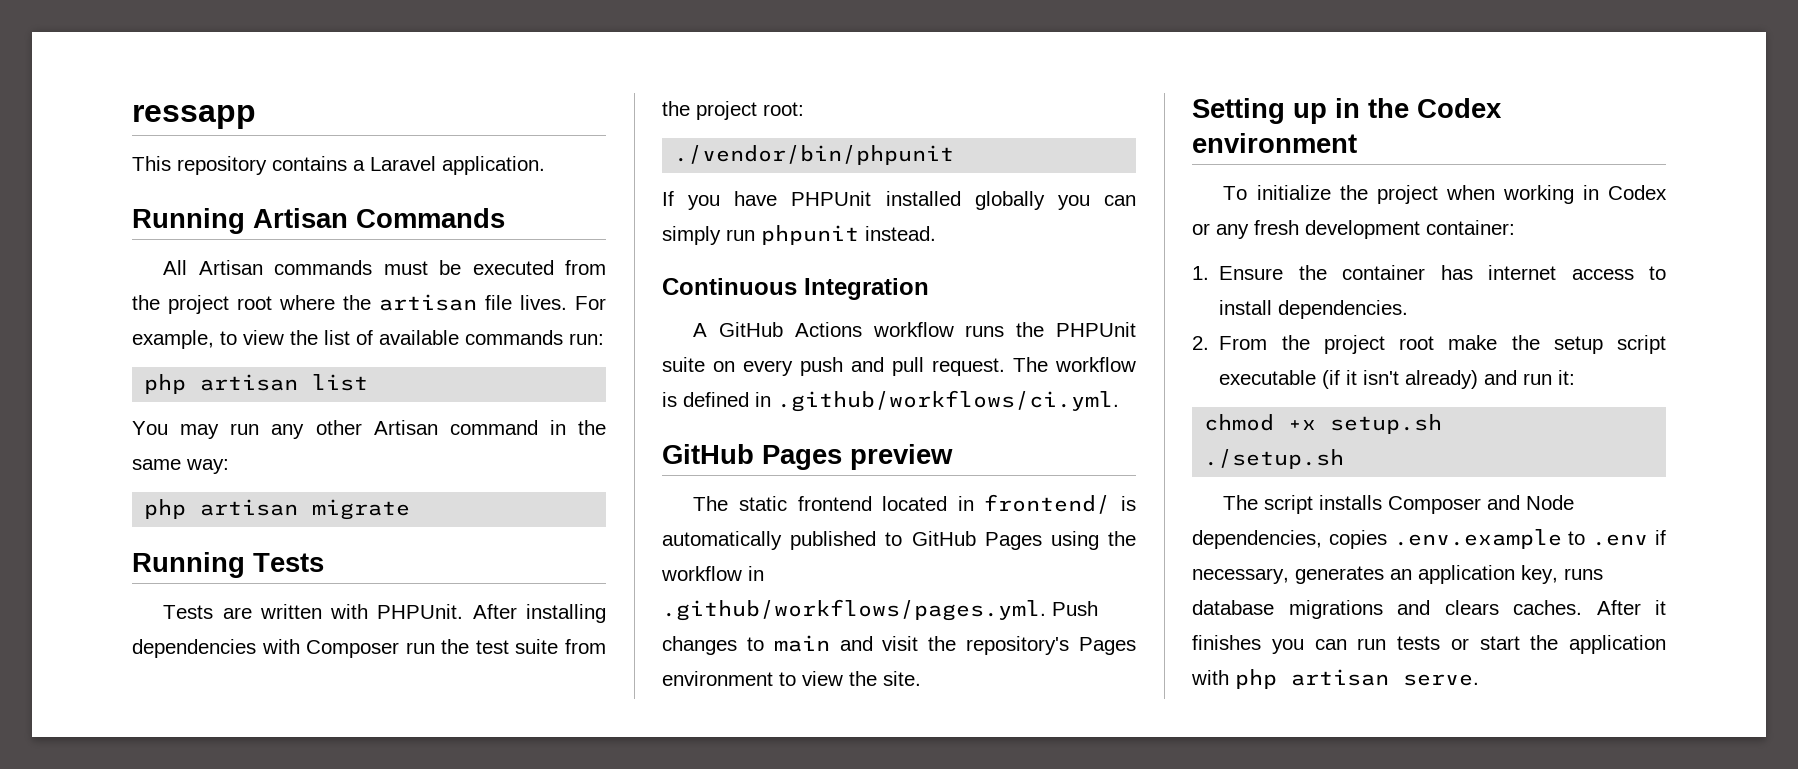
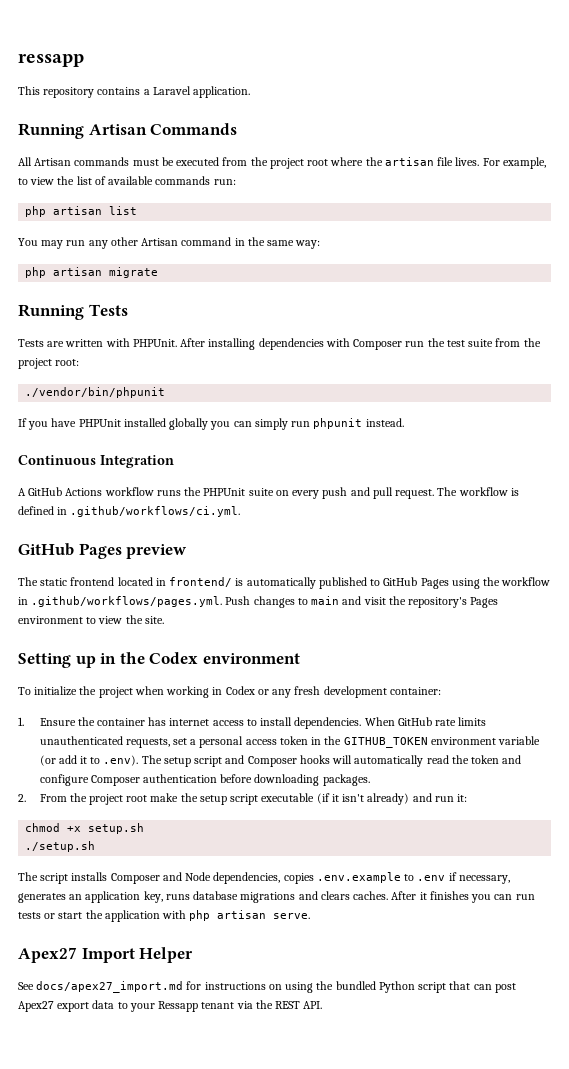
(1409, 309) none -> [364,717,487,726] [39,736,541,748] [39,755,522,767] [39,774,370,786] When GitHub rate limits unauthenticated requests, set a personal access token in the GITHUB_TOKEN environment variable (or add it to .env). The setup script and Composer hooks will automatically read the token and configure Composer authentication before downloading packages.
(1479, 680) none -> [18,947,194,963] [18,981,516,993] [18,1000,323,1012] // Apex27 Import Helper // See docs/apex27_import.md for instructions on using the bundled Python script that can post Apex27 export data to your Ressapp tenant via the REST API.

